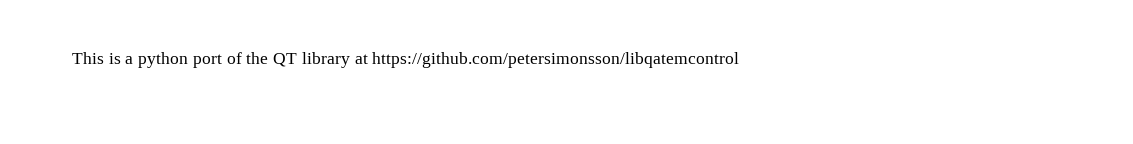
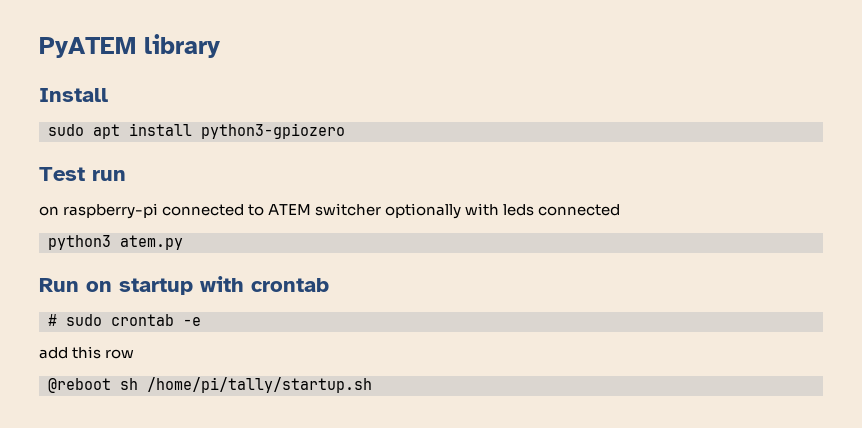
[72,52,740,68] This is a python port of the QT library at https://github.com/petersimonsson/libqatemcontrol -> [39,34,220,58] [39,88,108,102] [48,123,345,139] [39,167,126,181] [39,203,621,219] [48,235,183,250] [39,276,329,295] [48,314,201,326] [39,346,135,359] [48,377,372,393] PyATEM library // Install // sudo apt install python3-gpiozero // Test run // on raspberry-pi connected to ATEM switcher optionally with leds connected // python3 atem.py // Run on startup with crontab // # sudo crontab -e // add this row // @reboot sh /home/pi/tally/startup.sh

